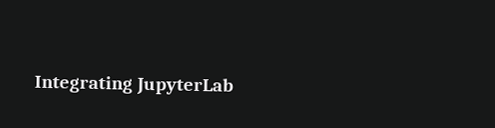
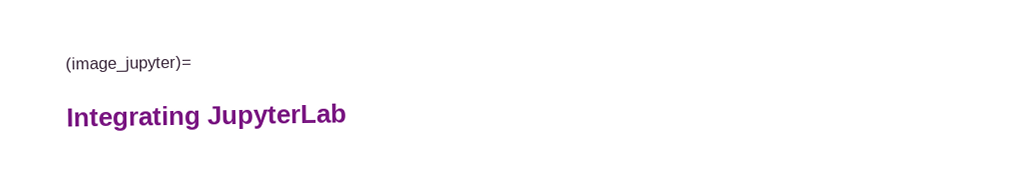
(34, 84) none -> [65,55,192,74] (image_jupyter)= //

